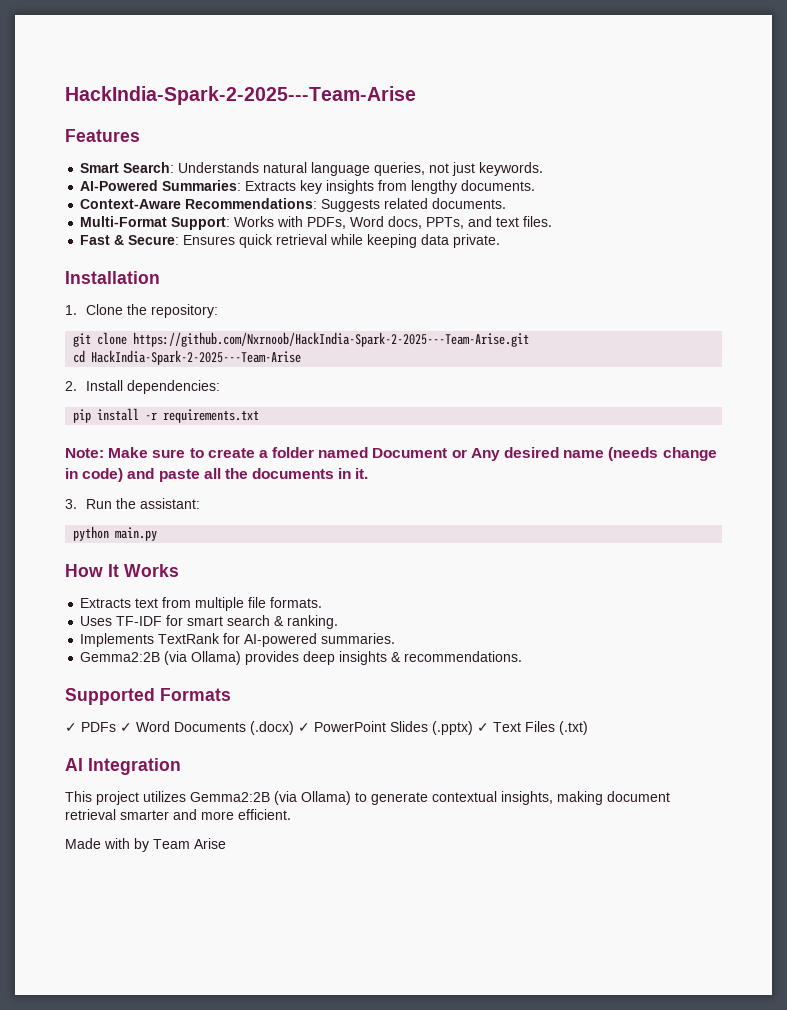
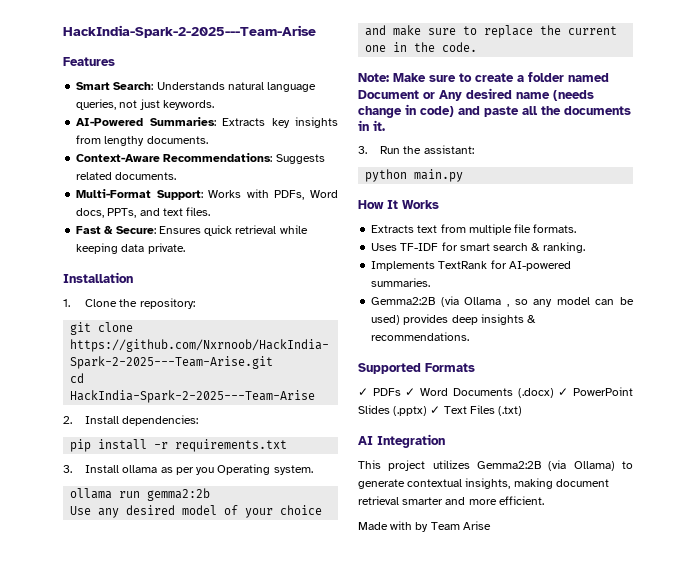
(260, 416) none -> [63,464,313,475] [70,488,211,501] [70,505,323,518] [365,25,618,38] [365,42,478,52] // 3. Install ollama as per you Operating system. // ollama run gemma2:2b // Use any desired model of your choice and make sure to replace the current one in the code.
[191,651,242,665] Ollama) -> [464,297,634,307] [371,315,401,325] Ollama , so any model can be used)

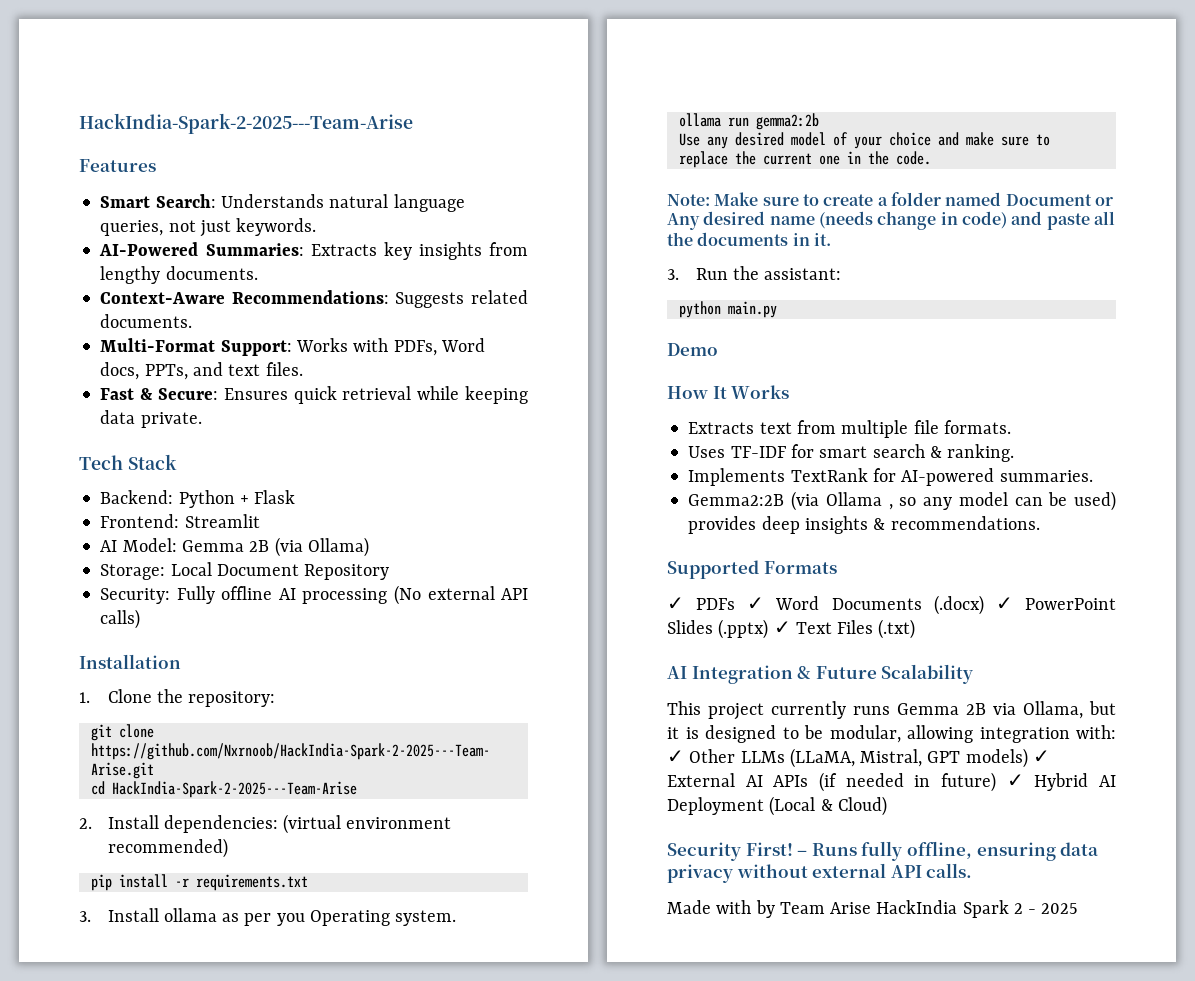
(185, 248) none -> [79,454,177,470] [100,490,296,508] [100,514,260,528] [100,537,369,557] [100,562,390,580] [100,585,528,605] [100,609,141,629] // Tech Stack // Backend: Python + Flask // Frontend: Streamlit // AI Model: Gemma 2B (via Ollama) // Storage: Local Document Repository // Security: Fully offline AI processing (No external API calls)
(199, 420) none -> [283,814,452,834] [107,838,228,858] (virtual environment recommended)
(464, 175) none -> [667,343,718,356] // Demo
(445, 441) none -> [797,664,974,684] & Future Scalability
[432,460,633,471] [358,478,609,489] [358,496,544,505] utilizes Gemma2:2B (via Ollama) to generate contextual insights, making document retrieval smarter and more efficient. -> [771,701,1116,719] [667,725,1116,743] [667,748,1050,768] [667,772,1116,792] [667,796,887,816] [667,841,1099,861] [667,863,973,883] currently runs Gemma 2B via Ollama, but it is designed to be modular, allowing integration with: ✓ Other LLMs (LLaMA, Mistral, GPT models) ✓ External AI APIs (if needed in future) ✓ Hybrid AI Deployment (Local & Cloud) // Security First! – Runs fully offline, ensuring data privacy without external API calls.
(491, 525) none -> [876,900,1079,918] HackIndia Spark 2 - 2025

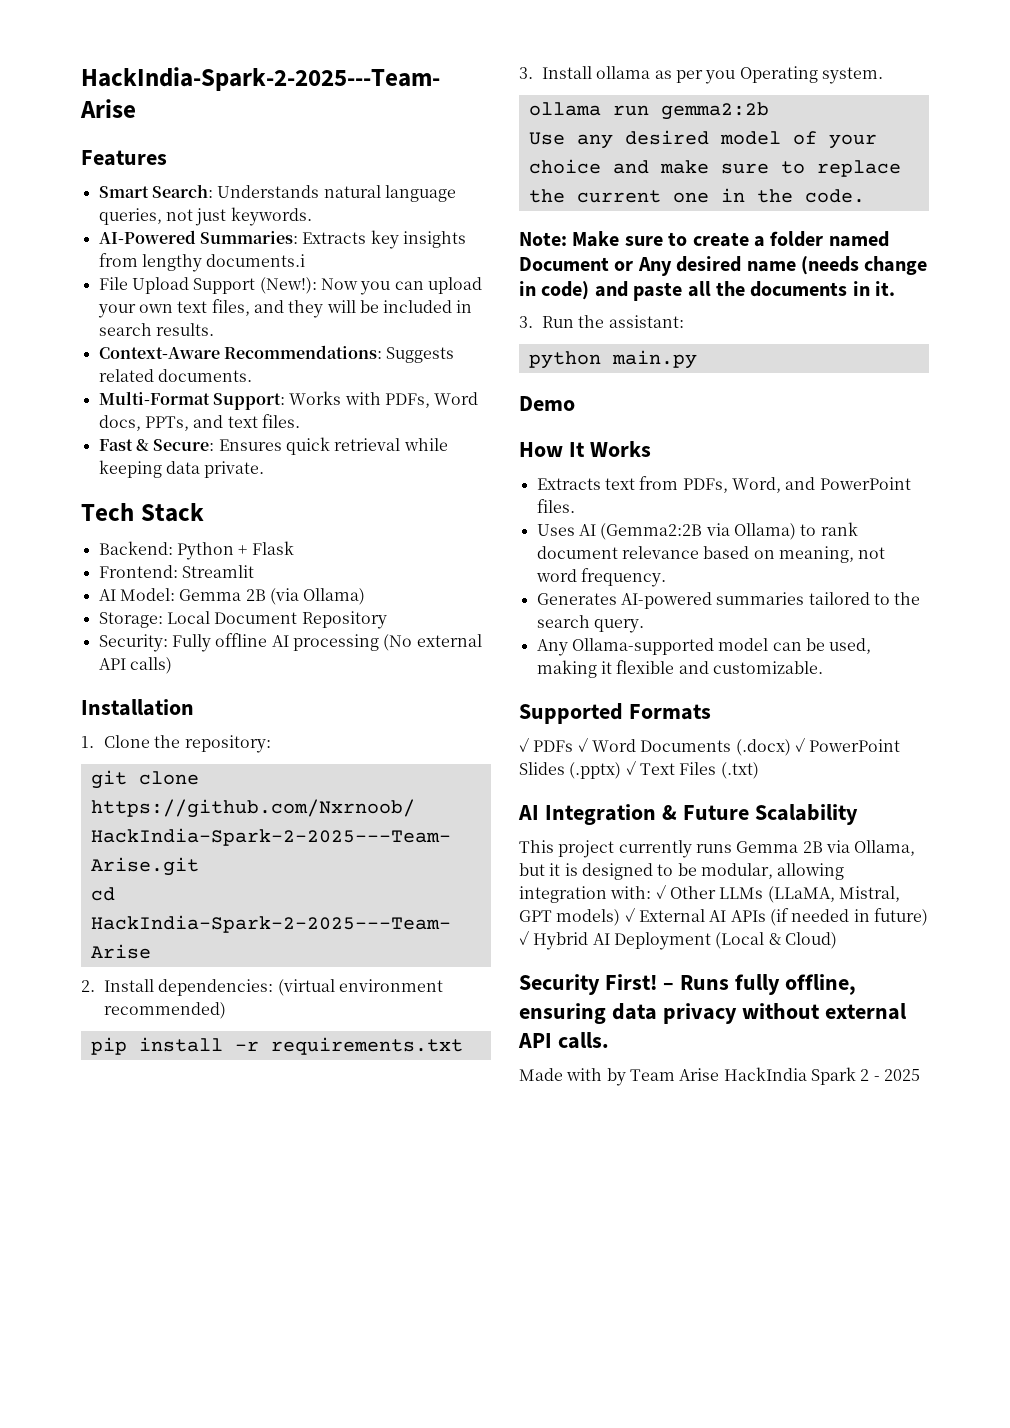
[165,266,258,280] documents. -> [206,254,306,267] [98,277,482,295] [97,299,473,318] [98,323,214,336] documents.i // File Upload Support (New!): Now you can upload your own text files, and they will be included in search results.
[841,420,1011,438] [688,444,1015,462] [688,468,1093,486] [688,491,1116,511] [688,516,1040,534] multiple file formats. // Uses TF-IDF for smart search & ranking. // Implements TextRank for AI-powered summaries. // Gemma2:2B (via Ollama , so any model can be used) provides deep insights & recommendations. -> [682,477,911,493] [536,499,575,513] [536,522,858,540] [536,546,886,563] [535,568,666,587] [536,592,921,609] [536,615,644,633] [536,638,872,656] [536,660,823,678] PDFs, Word, and PowerPoint files. // Uses AI (Gemma2:2B via Ollama) to rank document relevance based on meaning, not word frequency. // Generates AI-powered summaries tailored to the search query. // Any Ollama-supported model can be used, making it flexible and customizable.

